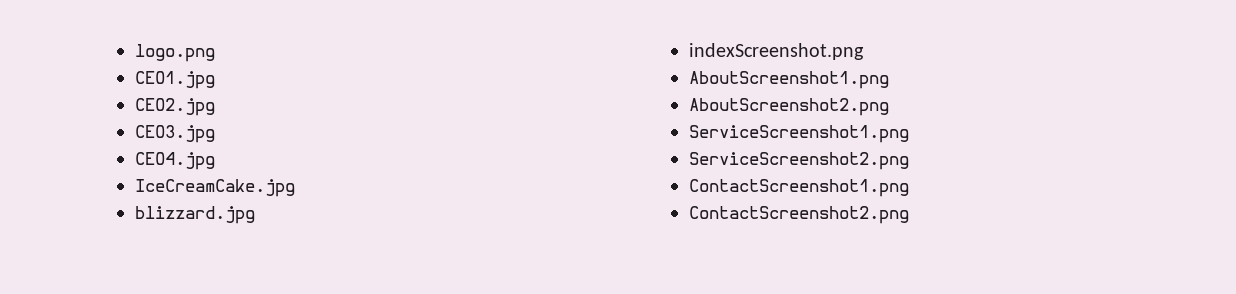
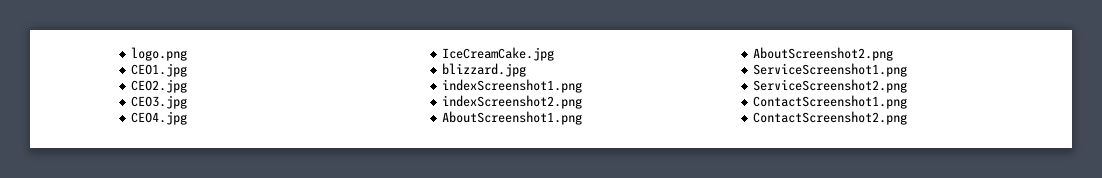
[689,43,865,60] indexScreenshot.png -> [441,79,582,93] [441,95,582,109] indexScreenshot1.png // indexScreenshot2.png

